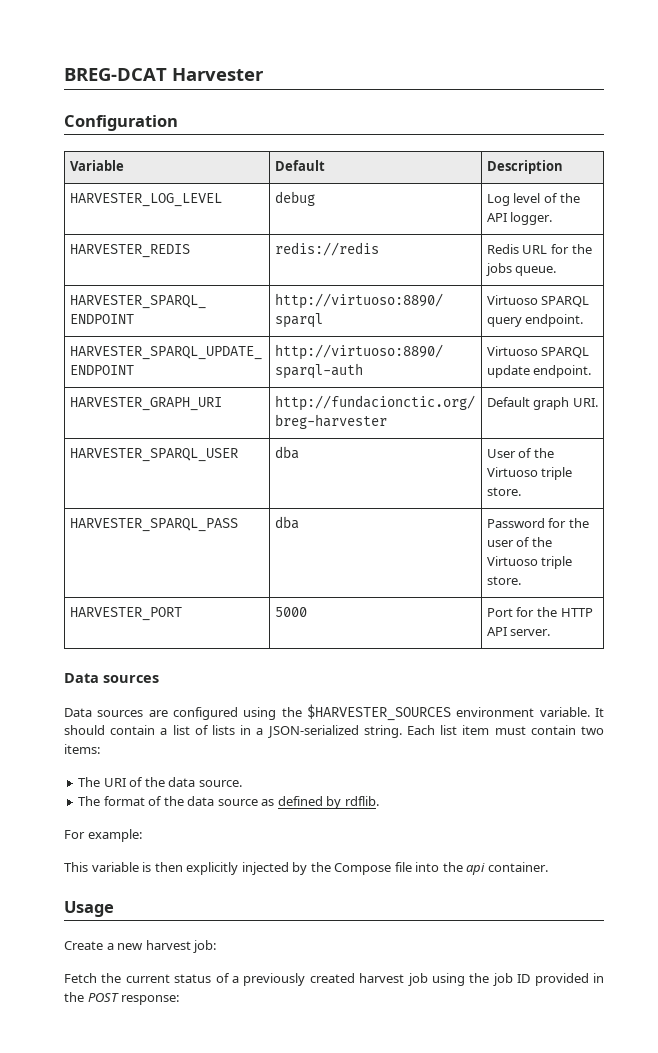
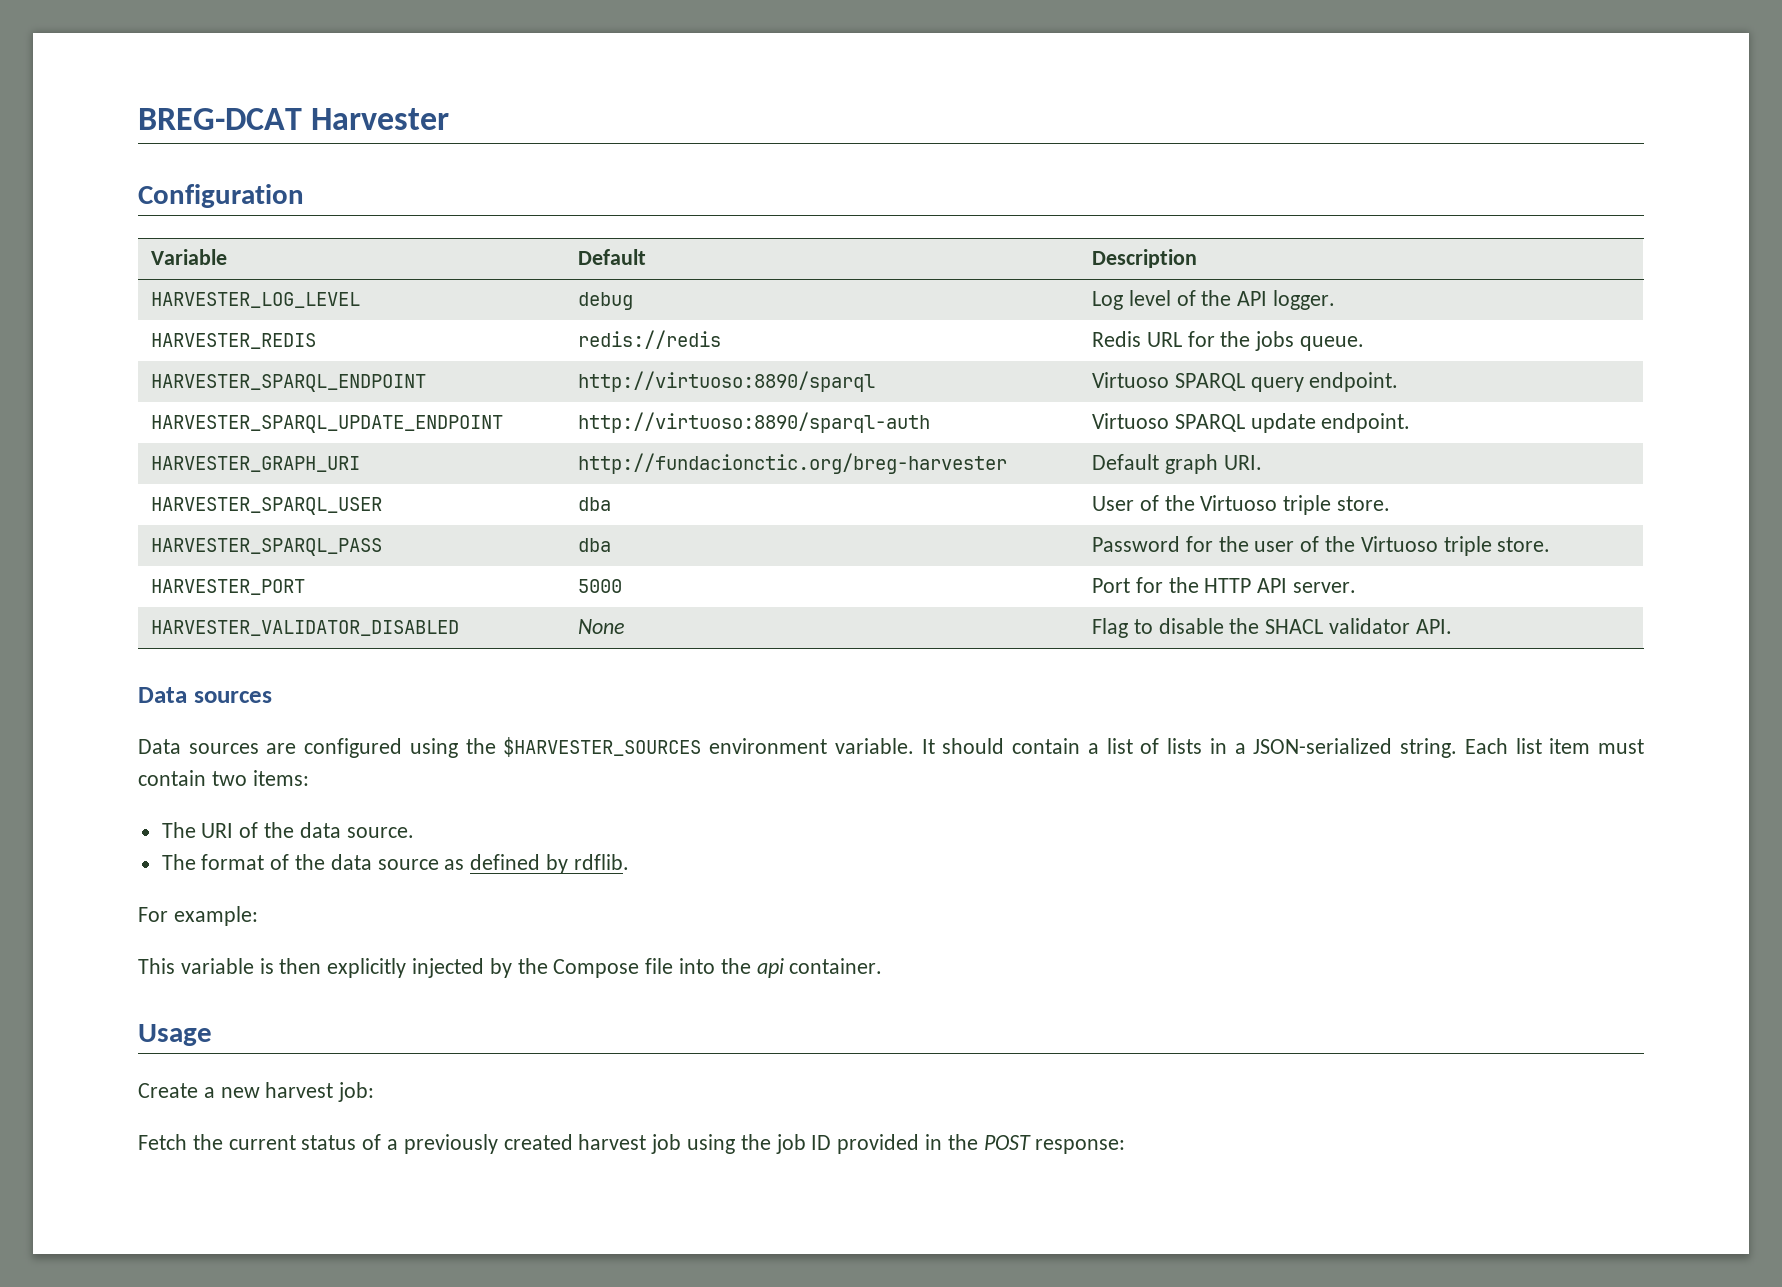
(551, 632) none -> [150,620,459,636] [577,619,625,634] [1091,618,1452,638] // HARVESTER_VALIDATOR_DISABLED | None | Flag to disable the SHACL validator API.

